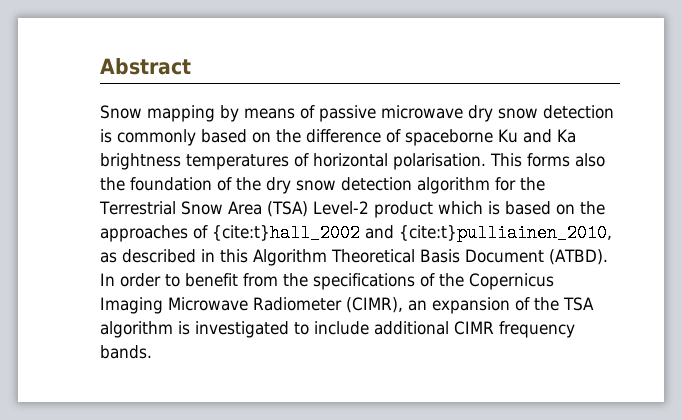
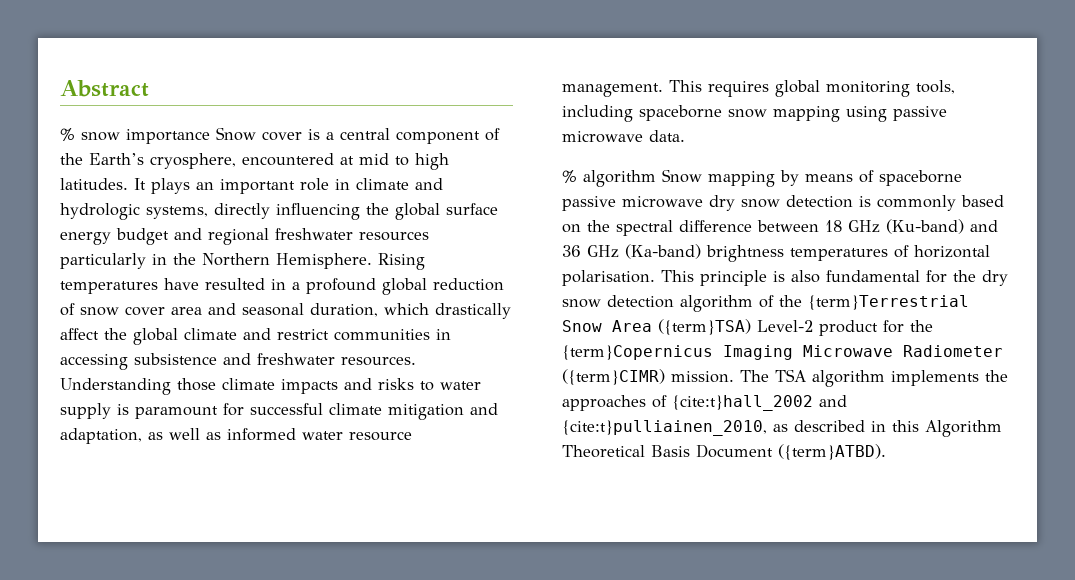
(191, 66) none -> [60,127,500,144] [60,153,449,170] [60,178,443,194] [60,203,498,220] [60,228,429,245] [60,253,425,270] [60,278,504,295] [60,303,511,319] [60,328,451,345] [60,353,416,370] [60,378,481,395] [60,403,498,420] [60,428,412,444] [562,80,955,97] [562,105,947,122] [562,130,685,143] [562,170,656,187] % snow importance Snow cover is a central component of the Earth’s cryosphere, encountered at mid to high latitudes. It plays an important role in climate and hydrologic systems, directly influencing the global surface energy budget and regional freshwater resources particularly in the Northern Hemisphere. Rising temperatures have resulted in a profound global reduction of snow cover area and seasonal duration, which drastically affect the global climate and restrict communities in accessing subsistence and freshwater resources. Understanding those climate impacts and risks to water supply is paramount for successful climate mitigation and adaptation, as well as informed water resource management. This requires global monitoring tools, including spaceborne snow mapping using passive microwave data. // % algorithm
(315, 112) none -> [879,170,962,186] spaceborne
[306,129,576,146] difference of spaceborne Ku and Ka -> [616,219,998,236] [562,244,701,259] spectral difference between 18 GHz (Ku-band) and 36 GHz (Ka-band)
[527,153,605,167] [100,177,232,191] forms also the foundation of -> [700,270,947,286] principle is also fundamental for
[495,177,545,191] [99,201,575,218] for the Terrestrial Snow Area (TSA) Level-2 product which is based on -> [759,295,969,310] [562,319,933,336] [562,345,1003,360] [562,369,979,387] of the {term}Terrestrial Snow Area ({term}TSA) Level-2 product for the {term}Copernicus Imaging Microwave Radiometer ({term}CIMR) mission. The TSA algorithm implements
[549,249,608,265] [100,273,554,290] [100,297,594,314] [100,321,575,338] [100,345,152,359] (ATBD). In order to benefit from the specifications of the Copernicus Imaging Microwave Radiometer (CIMR), an expansion of the TSA algorithm is investigated to include additional CIMR frequency bands. -> [778,444,886,460] ({term}ATBD).

